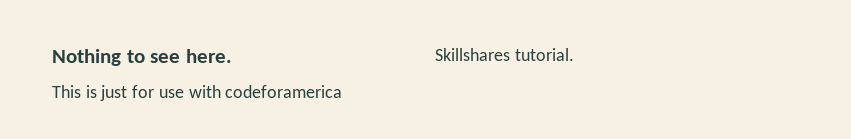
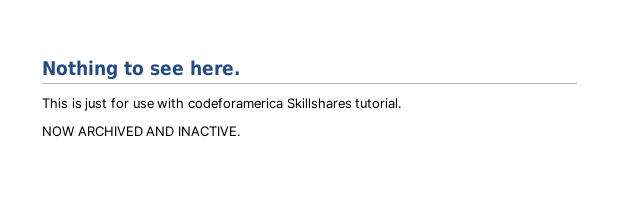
(574, 54) none -> [42,126,240,137] // NOW ARCHIVED AND INACTIVE.

